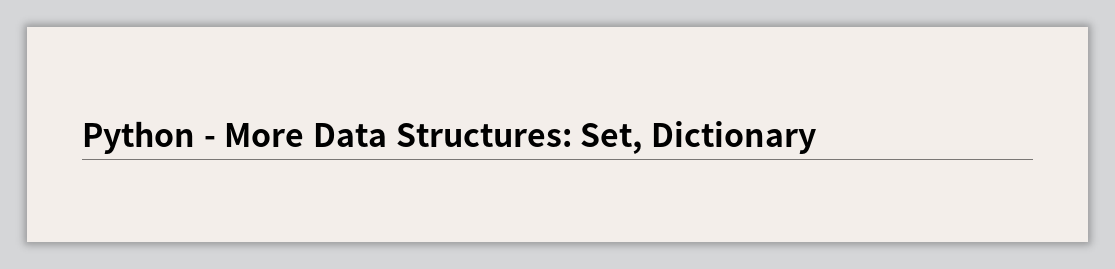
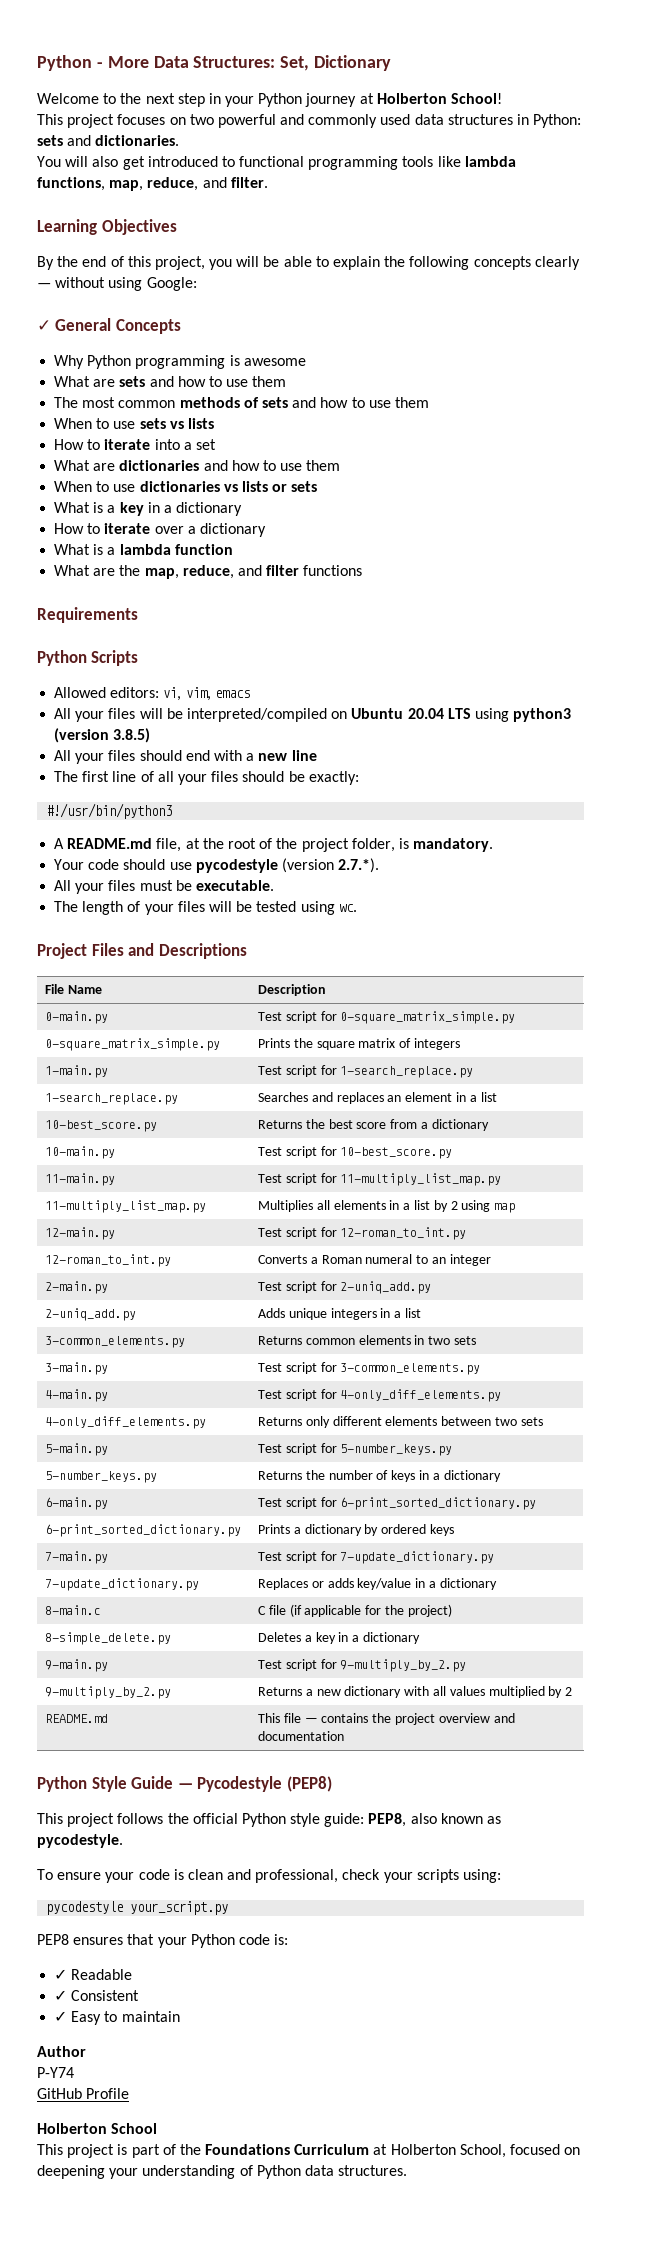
(816, 137) none -> [37,93,503,107] [37,114,582,128] [37,135,180,146] [37,156,516,170] [37,177,268,191] [37,219,177,235] [37,256,580,270] [37,277,197,291] [37,318,181,334] [54,355,306,369] [54,376,287,387] [54,397,429,408] [54,418,214,429] [54,439,216,450] [54,460,341,471] [54,481,318,492] [54,502,243,516] [54,523,266,537] [54,544,233,555] [54,565,363,579] [37,607,138,623] [37,650,139,666] [54,687,250,701] [54,708,572,722] [54,728,151,743] [54,750,317,764] [54,771,359,785] [46,803,173,819] [54,838,494,852] [54,858,380,873] [54,880,274,894] [54,901,357,915] [37,943,247,959] [45,984,102,994] [258,984,327,996] [45,1011,109,1024] [258,1011,516,1024] [45,1038,221,1051] [258,1038,460,1050] [45,1065,109,1078] [258,1065,474,1078] [45,1093,179,1105] [258,1092,497,1104] [45,1120,158,1132] [258,1119,489,1131] [45,1146,116,1159] [258,1146,453,1159] [45,1173,116,1186] [258,1173,502,1186] [45,1200,207,1213] [258,1200,516,1213] [45,1227,116,1240] [258,1227,467,1240] [45,1254,172,1267] [258,1254,491,1266] [45,1281,109,1294] [258,1281,432,1294] [45,1308,137,1321] [258,1308,421,1320] [45,1336,186,1348] [258,1335,476,1345] [45,1362,109,1375] [258,1362,481,1375] [45,1389,109,1402] [258,1389,502,1402] [45,1416,207,1429] [258,1416,543,1428] [45,1443,109,1456] [258,1443,453,1456] [45,1471,158,1483] [258,1470,501,1482] [45,1497,109,1510] [258,1497,537,1510] [45,1524,242,1537] [258,1524,454,1536] [45,1551,109,1564] [258,1551,495,1564] [45,1578,200,1591] [258,1578,497,1590] [45,1605,102,1615] [258,1604,452,1617] [45,1632,172,1645] [258,1632,420,1644] [45,1659,109,1672] [258,1659,467,1672] [45,1686,172,1699] [258,1686,573,1698] [45,1714,109,1723] [258,1713,515,1725] [258,1731,345,1741] [37,1776,332,1792] [37,1813,502,1827] [37,1834,123,1848] [37,1869,502,1883] [46,1901,229,1915] [37,1934,289,1948] [54,1969,133,1980] [54,1990,140,2001] [54,2011,180,2025] [37,2046,86,2057] [37,2067,74,2078] [37,2088,130,2099] [37,2123,158,2134] [37,2144,581,2158] [37,2165,408,2179] // Welcome to the next step in your Python journey at Holberton School! // This project focuses on two powerful and commonly used data structures in Python: sets and dictionaries. // You will also get introduced to functional programming tools like lambda functions, map, reduce, and filter. // Learning Objectives // By the end of this project, you will be able to explain the following concepts clearly — without using Google: // ✓ General Concepts // Why Python programming is awesome // What are sets and how to use them // The most common methods of sets and how to use them // When to use sets vs lists // How to iterate into a set // What are dictionaries and how to use them // When to use dictionaries vs lists or sets // What is a key in a dictionary // How to iterate over a dictionary // What is a lambda function // What are the map, reduce, and filter functions // Requirements // Python Scripts // Allowed editors: vi, vim, emacs // All your files will be interpreted/compiled on Ubuntu 20.04 LTS using python3 (version 3.8.5) // All your files should end with a new line // The first line of all your files should be exactly: // #!/usr/bin/python3 // A README.md file, at the root of the project folder, is mandatory. // Your code should use pycodestyle (version 2.7.*). // All your files must be executable. // The length of your files will be tested using wc. // Project Files and Descriptions // File Name | Description // 0-main.py | Test script for 0-square_matrix_simple.py // 0-square_matrix_simple.py | Prints the square matrix of integers // 1-main.py | Test script for 1-search_replace.py // 1-search_replace.py | Searches and replaces an element in a list // 10-best_score.py | Returns the best score from a dictionary // 10-main.py | Test script for 10-best_score.py // 11-main.py | Test script for 11-multiply_list_map.py // 11-multiply_list_map.py | Multiplies all elements in a list by 2 using map // 12-main.py | Test script for 12-roman_to_int.py // 12-roman_to_int.py | Converts a Roman numeral to an integer // 2-main.py | Test script for 2-uniq_add.py // 2-uniq_add.py | Adds unique integers in a list // 3-common_elements.py | Returns common elements in two sets // 3-main.py | Test script for 3-common_elements.py // 4-main.py | Test script for 4-only_diff_elements.py // 4-only_diff_elements.py | Returns only different elements between two sets // 5-main.py | Test script for 5-number_keys.py // 5-number_keys.py | Returns the number of keys in a dictionary // 6-main.py | Test script for 6-print_sorted_dictionary.py // 6-print_sorted_dictionary.py | Prints a dictionary by ordered keys // 7-main.py | Test script for 7-update_dictionary.py // 7-update_dictionary.py | Replaces or adds key/value in a dictionary // 8-main.c | C file (if applicable for the project) // 8-simple_delete.py | Deletes a key in a dictionary // 9-main.py | Test script for 9-multiply_by_2.py // 9-multiply_by_2.py | Returns a new dictionary with all values multiplied by 2 // README.md | This file — contains the project overview and documentation // Python Style Guide — Pycodestyle (PEP8) // This project follows the official Python style guide: PEP8, also known as pycodestyle. // To ensure your code is clean and professional, check your scripts using: // pycodestyle your_script.py // PEP8 ensures that your Python code is: // ✓ Readable // ✓ Consistent // ✓ Easy to maintain // Author // P-Y74 // GitHub Profile // Holberton School // This project is part of the Foundations Curriculum at Holberton School, focused on deepening your understanding of Python data structures.

